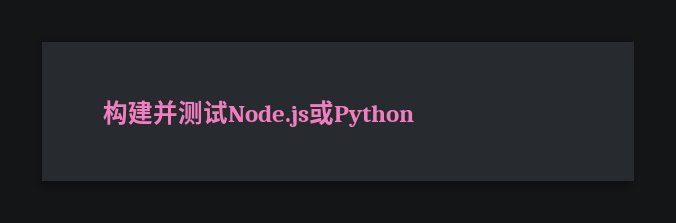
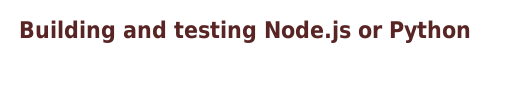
[103,100,334,127] 构建并测试Node.js或 -> [19,20,383,43] Building and testing Node.js or

